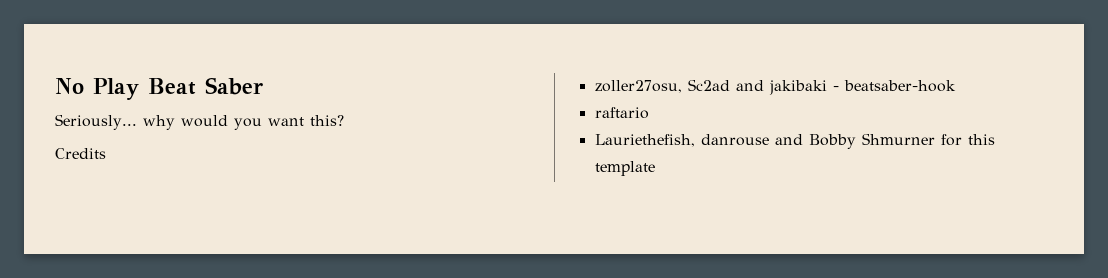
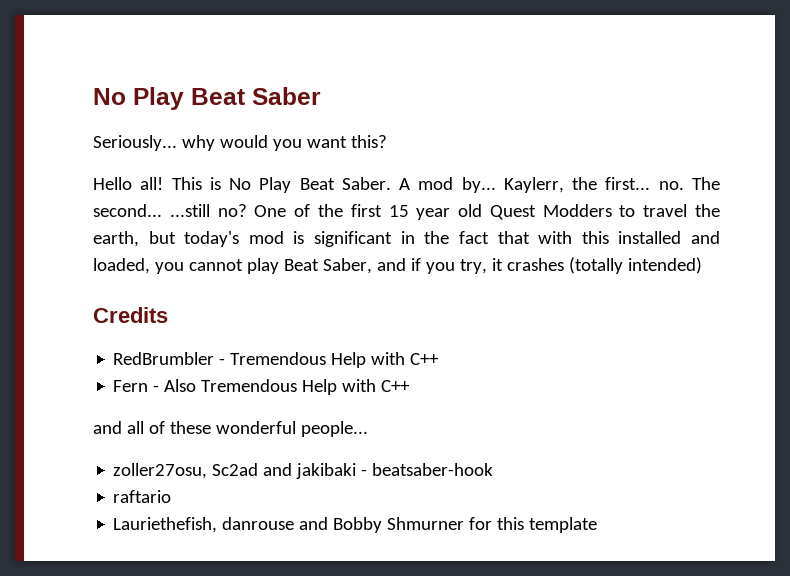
[55,148,106,159] Credits -> [93,177,720,193] [93,204,721,220] [93,231,721,247] [93,257,702,274] [93,307,168,323] [113,352,440,368] [113,379,411,395] [93,421,368,437] Hello all! This is No Play Beat Saber. A mod by... Kaylerr, the first... no. The second... ...still no? One of the first 15 year old Quest Modders to travel the earth, but today's mod is significant in the fact that with this installed and loaded, you cannot play Beat Saber, and if you try, it crashes (totally intended) // Credits // RedBrumbler - Tremendous Help with C++ // Fern - Also Tremendous Help with C++ // and all of these wonderful people...

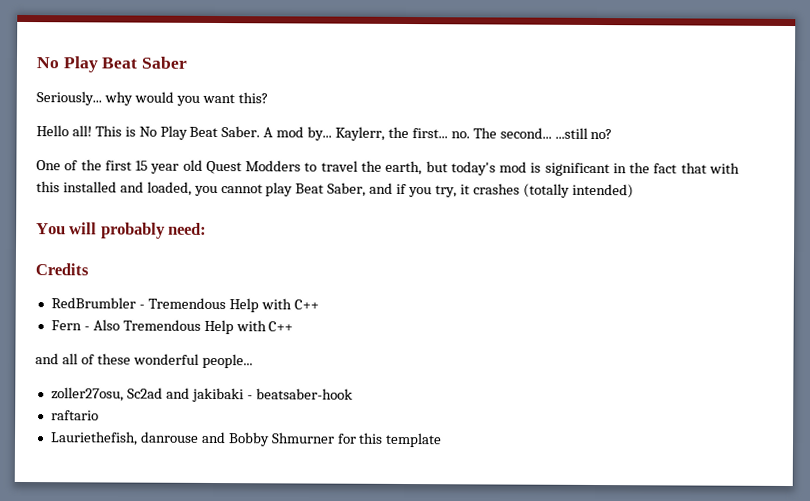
(247, 210) none -> (613, 134) //
(702, 265) none -> [36,222,208,239] // You will probably need:

